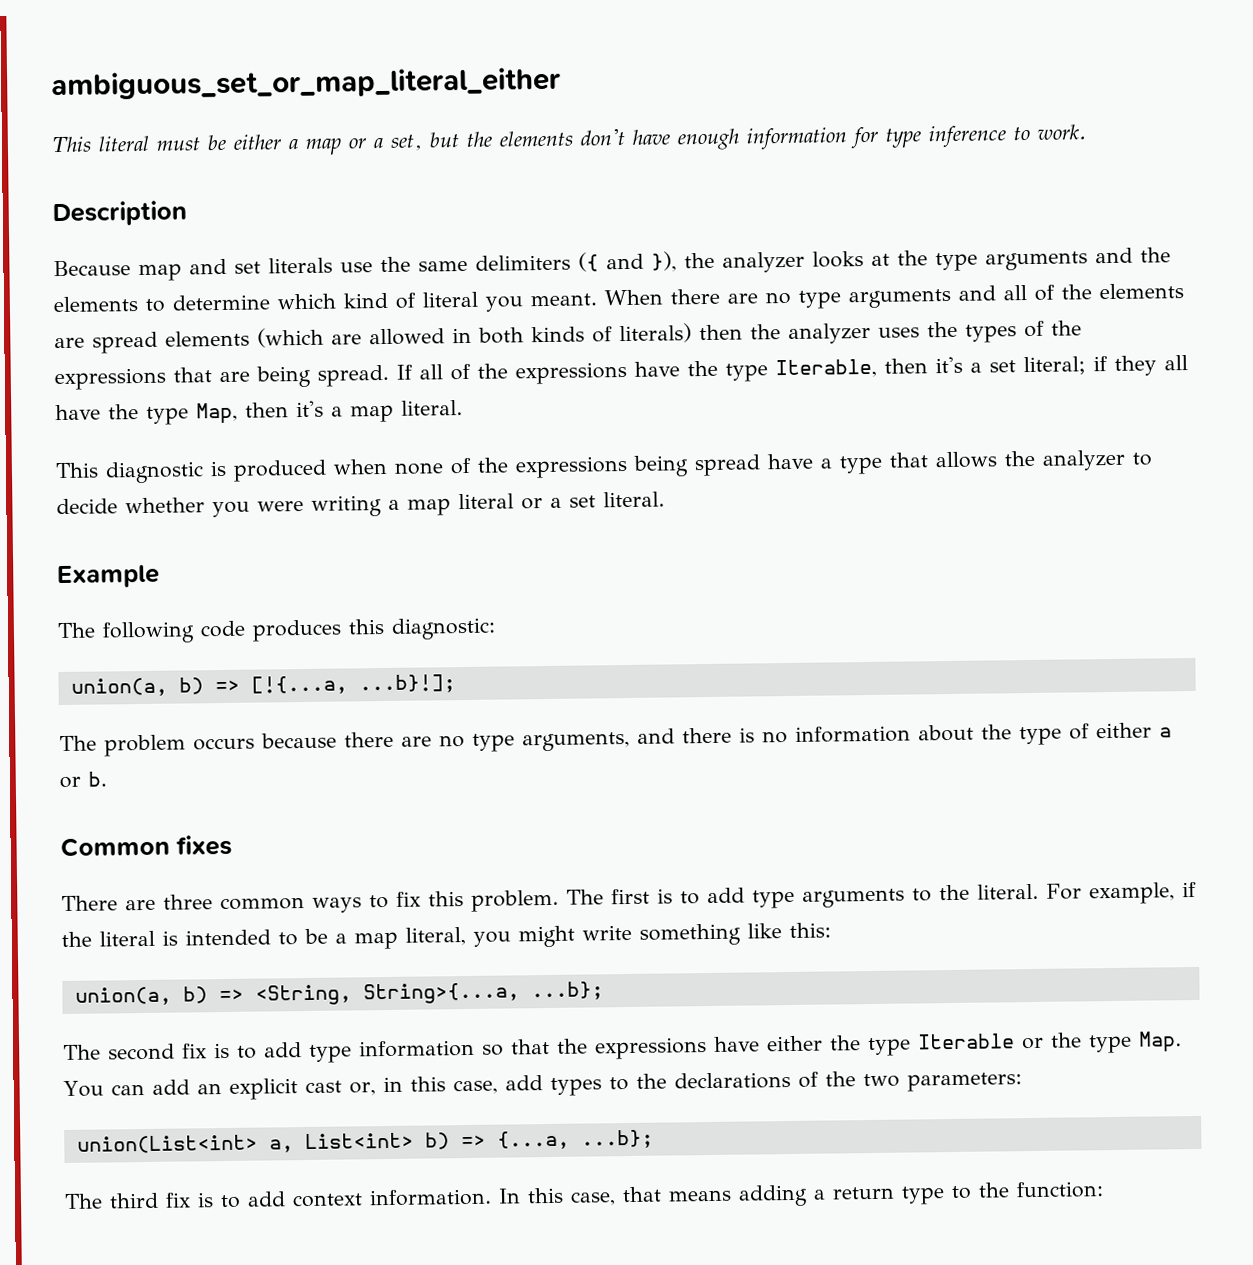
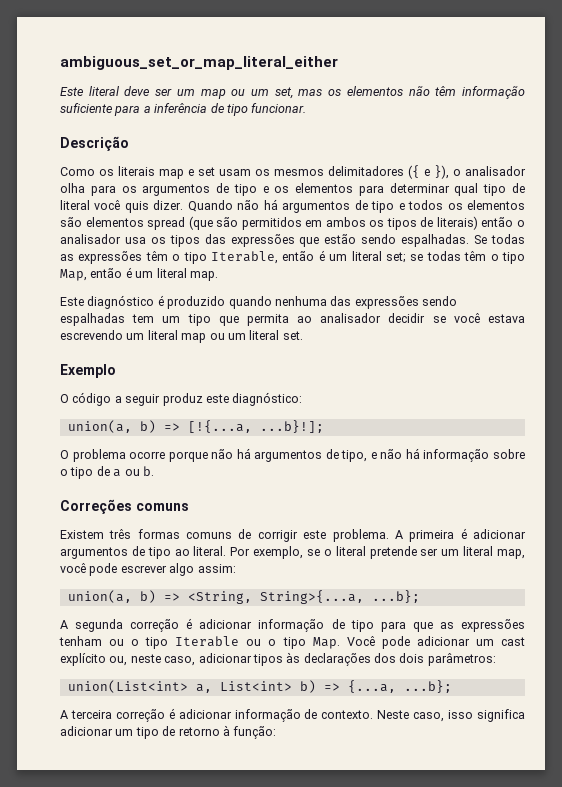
[51,124,1086,155] [52,200,187,227] [53,247,1171,282] [53,283,1184,313] [54,320,1082,354] [54,355,1188,391] [55,400,463,425] [55,449,1152,484] [56,491,665,518] [57,564,160,589] [57,617,496,644] This literal must be either a map or a set, but the elements don't have enough information for type inference to work. // Description // Because map and set literals use the same delimiters ({ and }), the analyzer looks at the type arguments and the elements to determine which kind of literal you meant. When there are no type arguments and all of the elements are spread elements (which are allowed in both kinds of literals) then the analyzer uses the types of the expressions that are being spread. If all of the expressions have the type Iterable, then it's a set literal; if they all have the type Map, then it's a map literal. // This diagnostic is produced when none of the expressions being spread have a type that allows the analyzer to decide whether you were writing a map literal or a set literal. // Example // The following code produces this diagnostic: -> [60,86,525,99] [60,103,307,116] [60,136,129,151] [60,165,526,179] [60,183,525,196] [60,199,525,213] [60,216,526,230] [60,234,526,247] [60,250,525,264] [60,267,218,281] [60,295,457,309] [60,313,525,326] [60,330,303,343] [60,364,116,378] [60,392,303,406] Este literal deve ser um map ou um set, mas os elementos não têm informação suficiente para a inferência de tipo funcionar. // Descrição // Como os literais map e set usam os mesmos delimitadores ({ e }), o analisador olha para os argumentos de tipo e os elementos para determinar qual tipo de literal você quis dizer. Quando não há argumentos de tipo e todos os elementos são elementos spread (que são permitidos em ambos os tipos de literais) então o analisador usa os tipos das expressões que estão sendo espalhadas. Se todas as expressões têm o tipo Iterable, então é um literal set; se todas têm o tipo Map, então é um literal map. // Este diagnóstico é produzido quando nenhuma das expressões sendo espalhadas tem um tipo que permita ao analisador decidir se você estava escrevendo um literal map ou um literal set. // Exemplo // O código a seguir produz este diagnóstico:
[59,722,1172,757] [59,771,107,789] [60,834,232,858] [61,881,1197,913] [61,922,831,950] The problem occurs because there are no type arguments, and there is no information about the type of either a or b. // Common fixes // There are three common ways to fix this problem. The first is to add type arguments to the literal. For example, if the literal is intended to be a map literal, you might write something like this: -> [60,448,525,462] [60,466,154,479] [60,499,189,514] [60,528,526,542] [60,546,525,559] [60,563,236,576] O problema ocorre porque não há argumentos de tipo, e não há informação sobre o tipo de a ou b. // Correções comuns // Existem três formas comuns de corrigir este problema. A primeira é adicionar argumentos de tipo ao literal. Por exemplo, se o literal pretende ser um literal map, você pode escrever algo assim:
[63,1031,1182,1063] [63,1071,1022,1100] The second fix is to add type information so that the expressions have either the type Iterable or the type Map. You can add an explicit cast or, in this case, add types to the declarations of the two parameters: -> [60,618,525,632] [59,636,525,649] [60,652,496,666] A segunda correção é adicionar informação de tipo para que as expressões tenham ou o tipo Iterable ou o tipo Map. Você pode adicionar um cast explícito ou, neste caso, adicionar tipos às declarações dos dois parâmetros:
[64,1181,1104,1210] The third fix is to add context information. In this case, that means adding a return type to the function: -> [60,708,526,722] [60,725,277,739] A terceira correção é adicionar informação de contexto. Neste caso, isso significa adicionar um tipo de retorno à função:

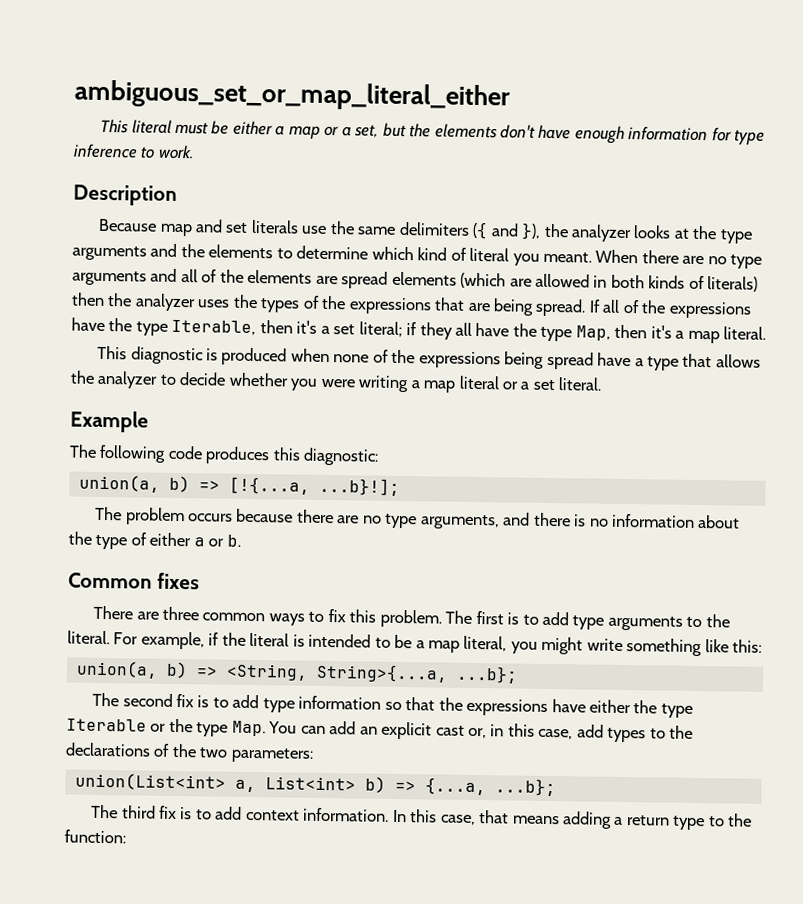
[60,86,525,99] [60,103,307,116] [60,136,129,151] [60,165,526,179] [60,183,525,196] [60,199,525,213] [60,216,526,230] [60,234,526,247] [60,250,525,264] [60,267,218,281] [60,295,457,309] [60,313,525,326] [60,330,303,343] [60,364,116,378] [60,392,303,406] Este literal deve ser um map ou um set, mas os elementos não têm informação suficiente para a inferência de tipo funcionar. // Descrição // Como os literais map e set usam os mesmos delimitadores ({ e }), o analisador olha para os argumentos de tipo e os elementos para determinar qual tipo de literal você quis dizer. Quando não há argumentos de tipo e todos os elementos são elementos spread (que são permitidos em ambos os tipos de literais) então o analisador usa os tipos das expressões que estão sendo espalhadas. Se todas as expressões têm o tipo Iterable, então é um literal set; se todas têm o tipo Map, então é um literal map. // Este diagnóstico é produzido quando nenhuma das expressões sendo espalhadas tem um tipo que permita ao analisador decidir se você estava escrevendo um literal map ou um literal set. // Exemplo // O código a seguir produz este diagnóstico: -> [100,118,766,145] [73,143,194,160] [73,184,177,206] [98,218,753,244] [72,243,763,269] [72,268,759,292] [71,292,752,319] [71,317,767,344] [97,345,761,371] [70,370,603,393] [70,410,149,433] [69,444,380,466] This literal must be either a map or a set, but the elements don't have enough information for type inference to work. // Description // Because map and set literals use the same delimiters ({ and }), the analyzer looks at the type arguments and the elements to determine which kind of literal you meant. When there are no type arguments and all of the elements are spread elements (which are allowed in both kinds of literals) then the analyzer uses the types of the expressions that are being spread. If all of the expressions have the type Iterable, then it's a set literal; if they all have the type Map, then it's a map literal. // This diagnostic is produced when none of the expressions being spread have a type that allows the analyzer to decide whether you were writing a map literal or a set literal. // Example // The following code produces this diagnostic:
[60,448,525,462] [60,466,154,479] [60,499,189,514] [60,528,526,542] [60,546,525,559] [60,563,236,576] O problema ocorre porque não há argumentos de tipo, e não há informação sobre o tipo de a ou b. // Correções comuns // Existem três formas comuns de corrigir este problema. A primeira é adicionar argumentos de tipo ao literal. Por exemplo, se o literal pretende ser um literal map, você pode escrever algo assim: -> [95,506,741,530] [68,531,241,550] [68,572,200,590] [93,605,730,631] [67,630,763,657] The problem occurs because there are no type arguments, and there is no information about the type of either a or b. // Common fixes // There are three common ways to fix this problem. The first is to add type arguments to the literal. For example, if the literal is intended to be a map literal, you might write something like this:
[60,618,525,632] [59,636,525,649] [60,652,496,666] A segunda correção é adicionar informação de tipo para que as expressões tenham ou o tipo Iterable ou o tipo Map. Você pode adicionar um cast explícito ou, neste caso, adicionar tipos às declarações dos dois parâmetros: -> [92,692,693,718] [66,718,694,743] [65,742,314,763] The second fix is to add type information so that the expressions have either the type Iterable or the type Map. You can add an explicit cast or, in this case, add types to the declarations of the two parameters:
[60,708,526,722] [60,725,277,739] A terceira correção é adicionar informação de contexto. Neste caso, isso significa adicionar um tipo de retorno à função: -> [91,804,753,831] [64,829,126,844] The third fix is to add context information. In this case, that means adding a return type to the function:

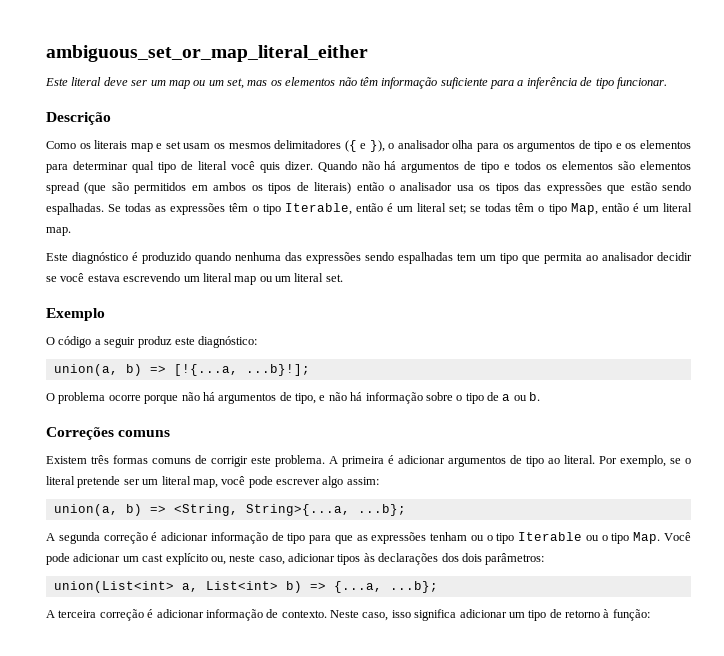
[100,118,766,145] [73,143,194,160] [73,184,177,206] [98,218,753,244] [72,243,763,269] [72,268,759,292] [71,292,752,319] [71,317,767,344] [97,345,761,371] [70,370,603,393] [70,410,149,433] [69,444,380,466] This literal must be either a map or a set, but the elements don't have enough information for type inference to work. // Description // Because map and set literals use the same delimiters ({ and }), the analyzer looks at the type arguments and the elements to determine which kind of literal you meant. When there are no type arguments and all of the elements are spread elements (which are allowed in both kinds of literals) then the analyzer uses the types of the expressions that are being spread. If all of the expressions have the type Iterable, then it's a set literal; if they all have the type Map, then it's a map literal. // This diagnostic is produced when none of the expressions being spread have a type that allows the analyzer to decide whether you were writing a map literal or a set literal. // Example // The following code produces this diagnostic: -> [45,77,667,89] [46,112,111,125] [46,140,692,152] [46,161,691,173] [46,182,691,194] [46,203,692,215] [46,227,71,236] [46,252,692,264] [46,273,343,285] [46,308,105,321] [46,336,258,348] Este literal deve ser um map ou um set, mas os elementos não têm informação suficiente para a inferência de tipo funcionar. // Descrição // Como os literais map e set usam os mesmos delimitadores ({ e }), o analisador olha para os argumentos de tipo e os elementos para determinar qual tipo de literal você quis dizer. Quando não há argumentos de tipo e todos os elementos são elementos spread (que são permitidos em ambos os tipos de literais) então o analisador usa os tipos das expressões que estão sendo espalhadas. Se todas as expressões têm o tipo Iterable, então é um literal set; se todas têm o tipo Map, então é um literal map. // Este diagnóstico é produzido quando nenhuma das expressões sendo espalhadas tem um tipo que permita ao analisador decidir se você estava escrevendo um literal map ou um literal set. // Exemplo // O código a seguir produz este diagnóstico:
[95,506,741,530] [68,531,241,550] [68,572,200,590] [93,605,730,631] [67,630,763,657] The problem occurs because there are no type arguments, and there is no information about the type of either a or b. // Common fixes // There are three common ways to fix this problem. The first is to add type arguments to the literal. For example, if the literal is intended to be a map literal, you might write something like this: -> [46,392,541,404] [46,427,171,440] [46,455,691,467] [46,476,379,488] O problema ocorre porque não há argumentos de tipo, e não há informação sobre o tipo de a ou b. // Correções comuns // Existem três formas comuns de corrigir este problema. A primeira é adicionar argumentos de tipo ao literal. Por exemplo, se o literal pretende ser um literal map, você pode escrever algo assim:
[92,692,693,718] [66,718,694,743] [65,742,314,763] The second fix is to add type information so that the expressions have either the type Iterable or the type Map. You can add an explicit cast or, in this case, add types to the declarations of the two parameters: -> [46,532,692,544] [46,553,545,565] A segunda correção é adicionar informação de tipo para que as expressões tenham ou o tipo Iterable ou o tipo Map. Você pode adicionar um cast explícito ou, neste caso, adicionar tipos às declarações dos dois parâmetros:
[91,804,753,831] [64,829,126,844] The third fix is to add context information. In this case, that means adding a return type to the function: -> [46,609,650,621] A terceira correção é adicionar informação de contexto. Neste caso, isso significa adicionar um tipo de retorno à função:

